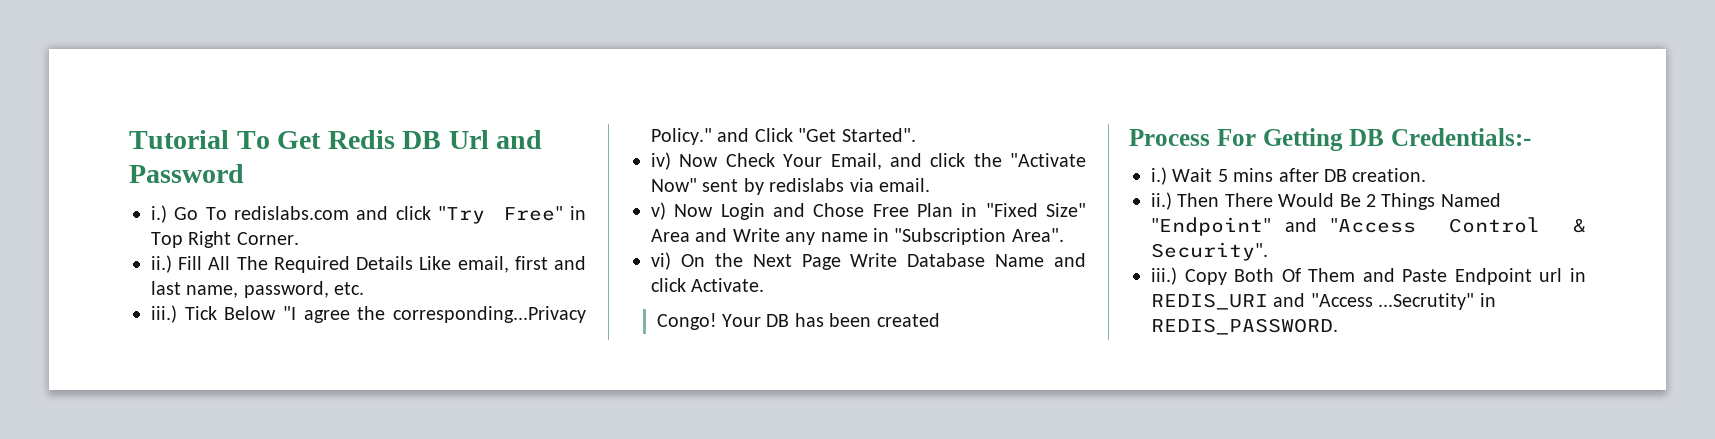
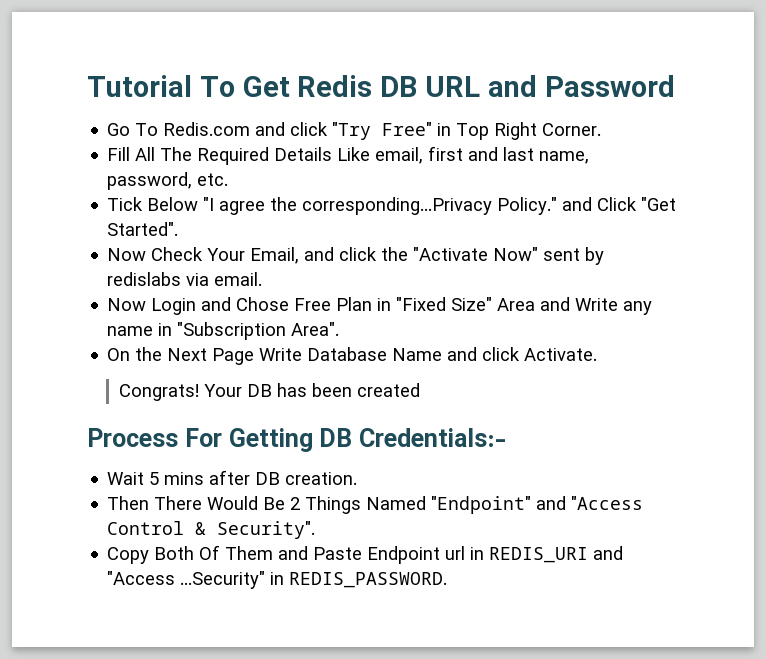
[448,130,489,149] Url -> [425,76,481,97] URL
[151,205,167,223] i.) -> (675, 86) none
[234,206,350,220] redislabs.com -> [163,122,251,136] Redis.com
[151,255,172,273] ii.) -> (602, 129) none
[151,305,177,323] iii.) -> (229, 179) none
[651,152,671,170] iv) -> (179, 229) none
[651,202,666,220] v) -> (263, 279) none
[651,252,671,270] vi) -> (340, 329) none
[656,313,717,330] Congo! -> [118,384,199,401] Congrats!
[1151,167,1167,185] i.) -> (506, 437) none
[1151,192,1172,210] ii.) -> (358, 478) none
[1151,267,1177,285] iii.) -> (316, 530) none
[1378,293,1475,310] ...Secrutity" -> [180,571,266,589] ...Security"

